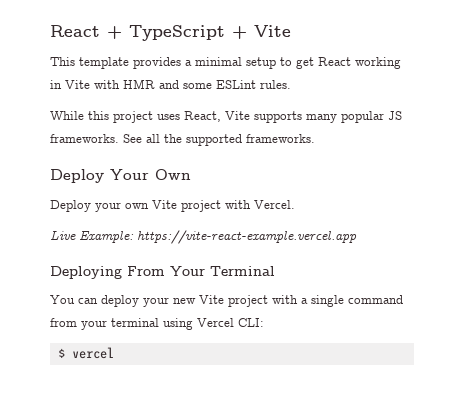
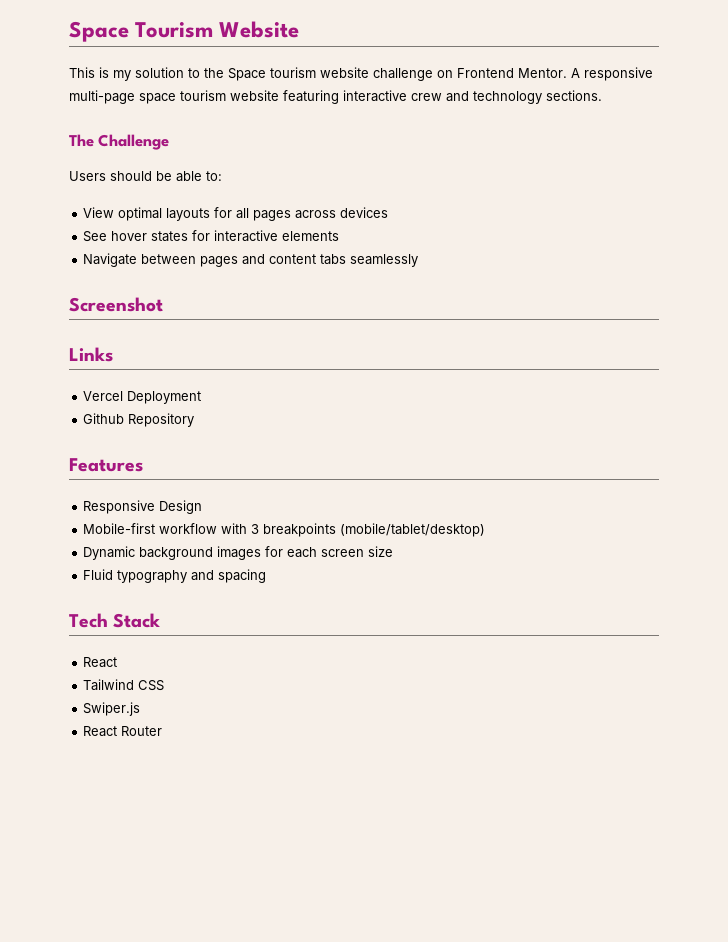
[50,25,291,41] [50,57,401,69] [50,79,291,89] [50,111,402,123] [50,134,315,146] [50,169,191,183] [50,200,295,212] [50,230,357,244] [50,266,275,279] [50,295,403,307] [50,318,264,330] [57,347,114,359] React + TypeScript + Vite // This template provides a minimal setup to get React working in Vite with HMR and some ESLint rules. // While this project uses React, Vite supports many popular JS frameworks. See all the supported frameworks. // Deploy Your Own // Deploy your own Vite project with Vercel. // Live Example: https://vite-react-example.vercel.app // Deploying From Your Terminal // You can deploy your new Vite project with a single command from your terminal using Vercel CLI: // $ vercel -> [69,21,300,42] [69,67,653,81] [69,90,602,104] [69,134,170,150] [69,171,222,182] [83,207,389,221] [83,230,340,242] [83,253,419,267] [69,297,163,312] [69,347,113,362] [83,391,202,404] [83,413,195,427] [69,458,143,472] [83,500,203,514] [83,523,486,537] [83,546,394,560] [83,569,267,583] [69,613,161,628] [83,657,118,668] [83,679,165,691] [83,702,141,716] [83,726,163,737] Space Tourism Website // This is my solution to the Space tourism website challenge on Frontend Mentor. A responsive multi-page space tourism website featuring interactive crew and technology sections. // The Challenge // Users should be able to: // View optimal layouts for all pages across devices // See hover states for interactive elements // Navigate between pages and content tabs seamlessly // Screenshot // Links // Vercel Deployment // Github Repository // Features // Responsive Design // Mobile-first workflow with 3 breakpoints (mobile/tablet/desktop) // Dynamic background images for each screen size // Fluid typography and spacing // Tech Stack // React // Tailwind CSS // Swiper.js // React Router

